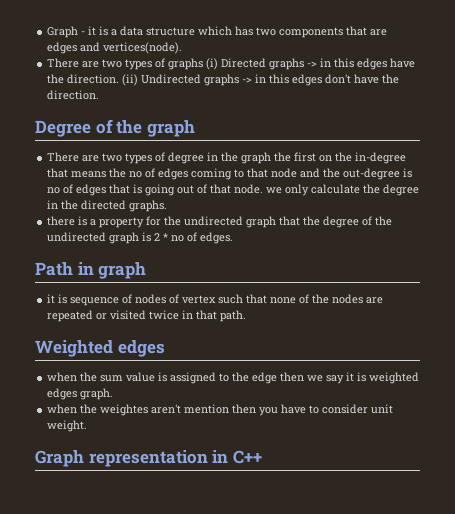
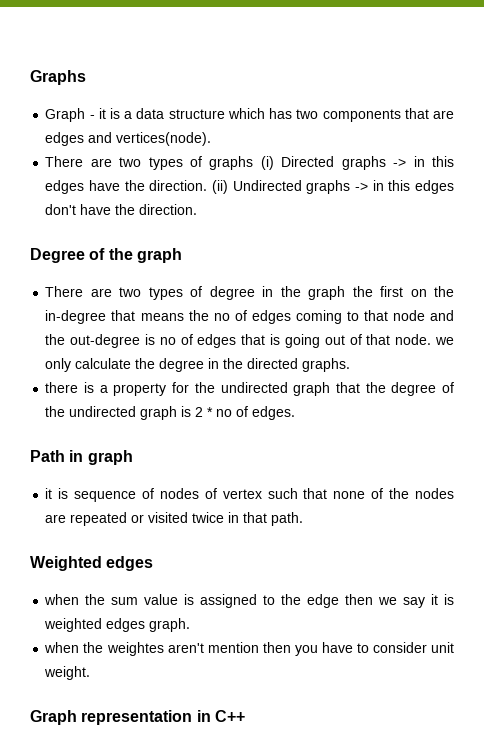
(47, 32) none -> [30,70,86,85] Graphs //

